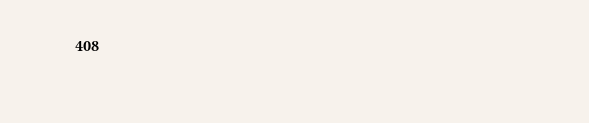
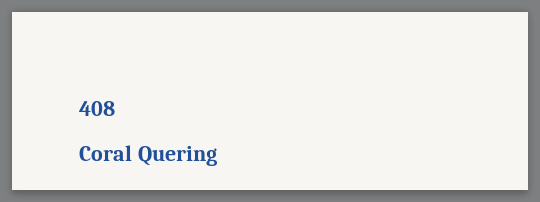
(99, 46) none -> [79,145,217,166] // Coral Quering

